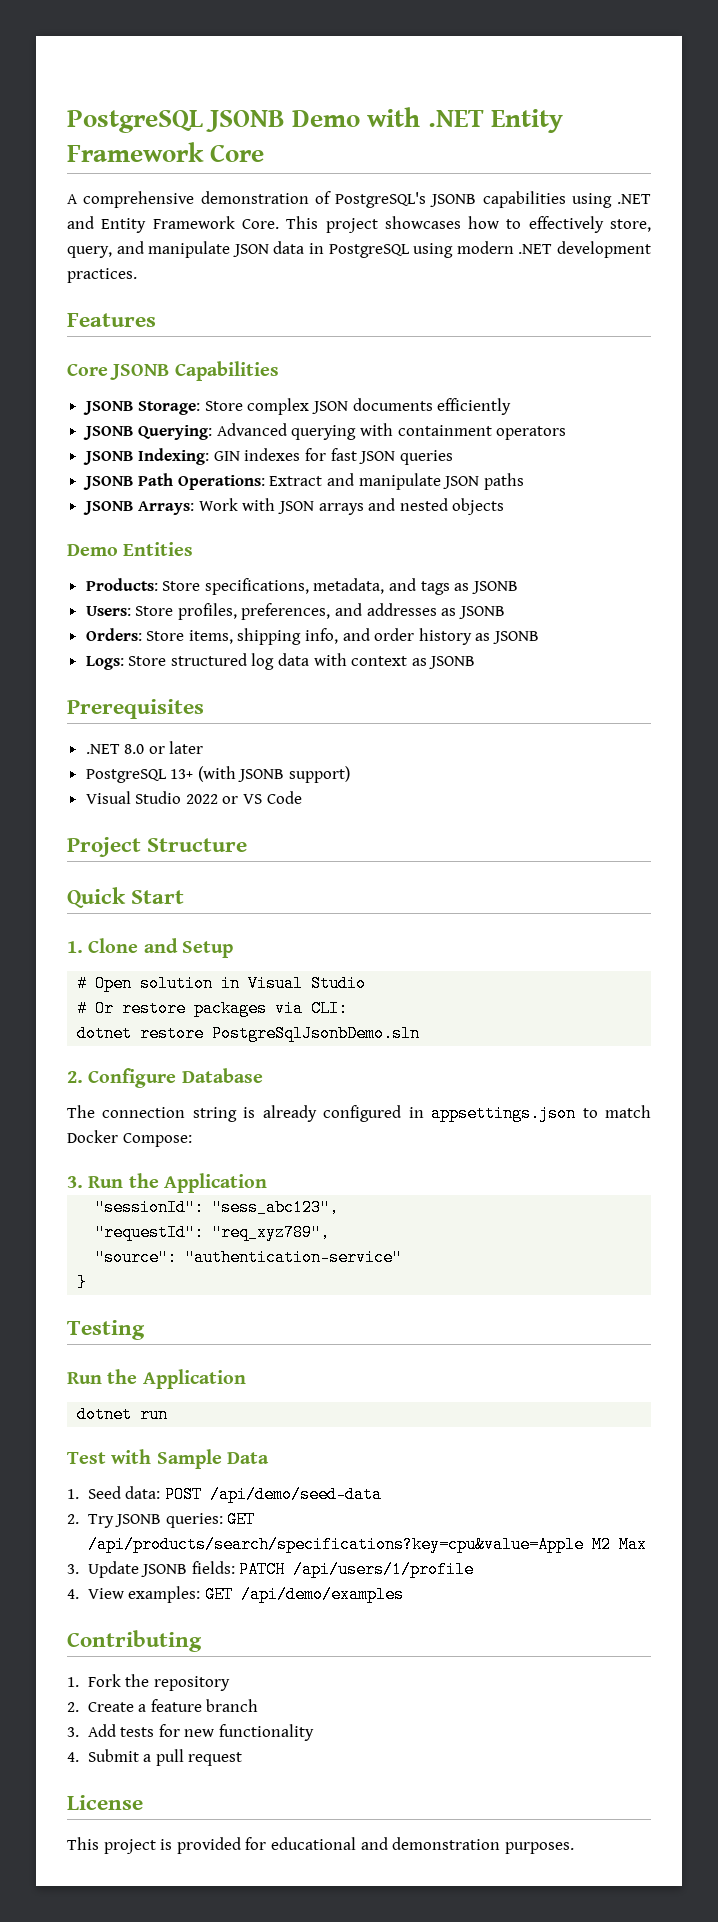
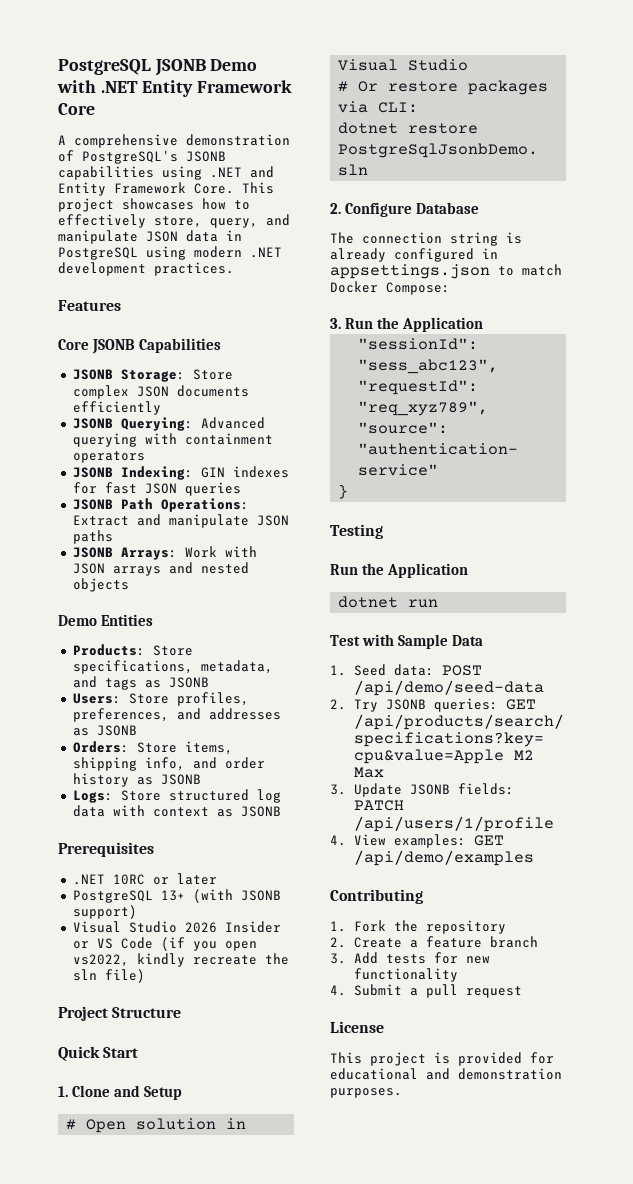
[124,744,145,754] 8.0 -> [112,874,145,885] 10RC
[185,794,218,804] 2022 -> [184,921,281,933] 2026 Insider
(302, 797) none -> [160,937,257,951] [72,953,289,967] [72,969,145,983] (if you open vs2022, kindly recreate the sln file)

